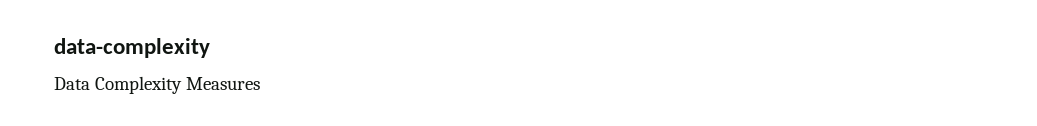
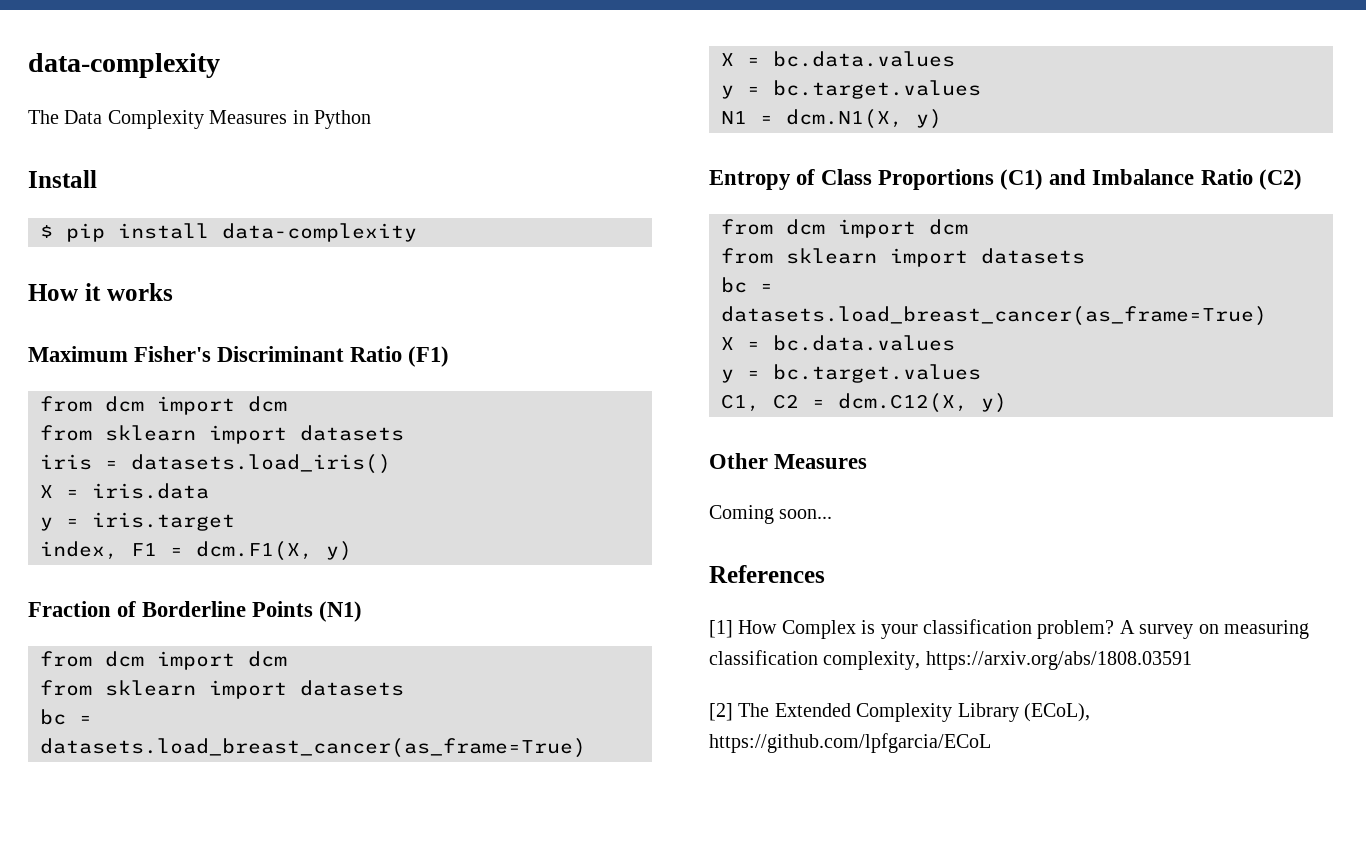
[54,38,210,58] data-complexity // -> [28,53,220,78] [28,110,59,124] data-complexity // The
(261, 83) none -> [292,110,371,129] [28,170,97,188] [40,223,417,242] [28,283,173,301] [28,346,450,367] [40,396,287,415] [40,425,404,444] [40,454,391,474] [40,483,209,499] [40,512,235,531] [40,541,352,561] [28,601,363,622] [40,651,287,670] [40,680,404,699] [40,709,92,725] [40,738,586,758] [721,51,955,67] [721,80,981,99] [721,109,942,129] [709,169,1302,190] [721,219,968,238] [721,248,1085,267] [721,277,773,293] [721,306,1267,326] [721,335,955,351] [721,364,981,383] [721,393,1007,413] [709,453,868,469] [709,505,833,524] [709,565,825,583] [709,619,1309,639] [709,650,1192,670] [709,703,1090,722] [709,733,991,753] in Python // Install // $ pip install data-complexity // How it works // Maximum Fisher's Discriminant Ratio (F1) // from dcm import dcm // from sklearn import datasets // iris = datasets.load_iris() // X = iris.data // y = iris.target // index, F1 = dcm.F1(X, y) // Fraction of Borderline Points (N1) // from dcm import dcm // from sklearn import datasets // bc = datasets.load_breast_cancer(as_frame=True) // X = bc.data.values // y = bc.target.values // N1 = dcm.N1(X, y) // Entropy of Class Proportions (C1) and Imbalance Ratio (C2) // from dcm import dcm // from sklearn import datasets // bc = datasets.load_breast_cancer(as_frame=True) // X = bc.data.values // y = bc.target.values // C1, C2 = dcm.C12(X, y) // Other Measures // Coming soon... // References // [1] How Complex is your classification problem? A survey on measuring classification complexity, https://arxiv.org/abs/1808.03591 // [2] The Extended Complexity Library (ECoL), https://github.com/lpfgarcia/ECoL

